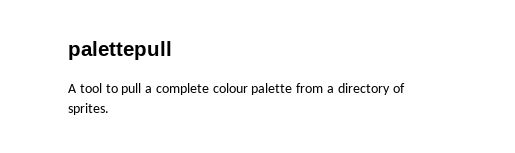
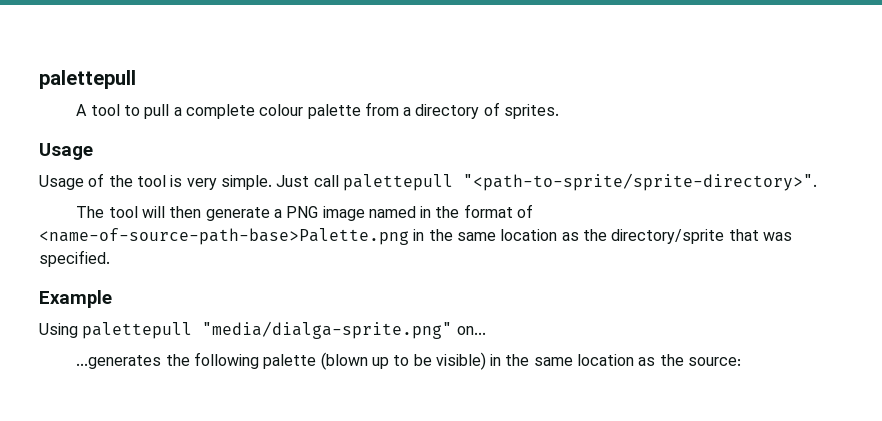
(109, 109) none -> [39,143,93,160] [39,173,817,191] [76,204,534,221] [39,228,792,245] [39,250,110,267] [39,290,112,308] [39,321,486,339] [76,352,742,370] // Usage // Usage of the tool is very simple. Just call palettepull "<path-to-sprite/sprite-directory>". // The tool will then generate a PNG image named in the format of <name-of-source-path-base>Palette.png in the same location as the directory/sprite that was specified. // Example // Using palettepull "media/dialga-sprite.png" on... // ...generates the following palette (blown up to be visible) in the same location as the source:

